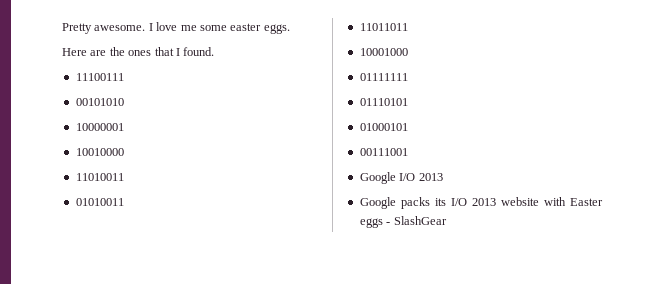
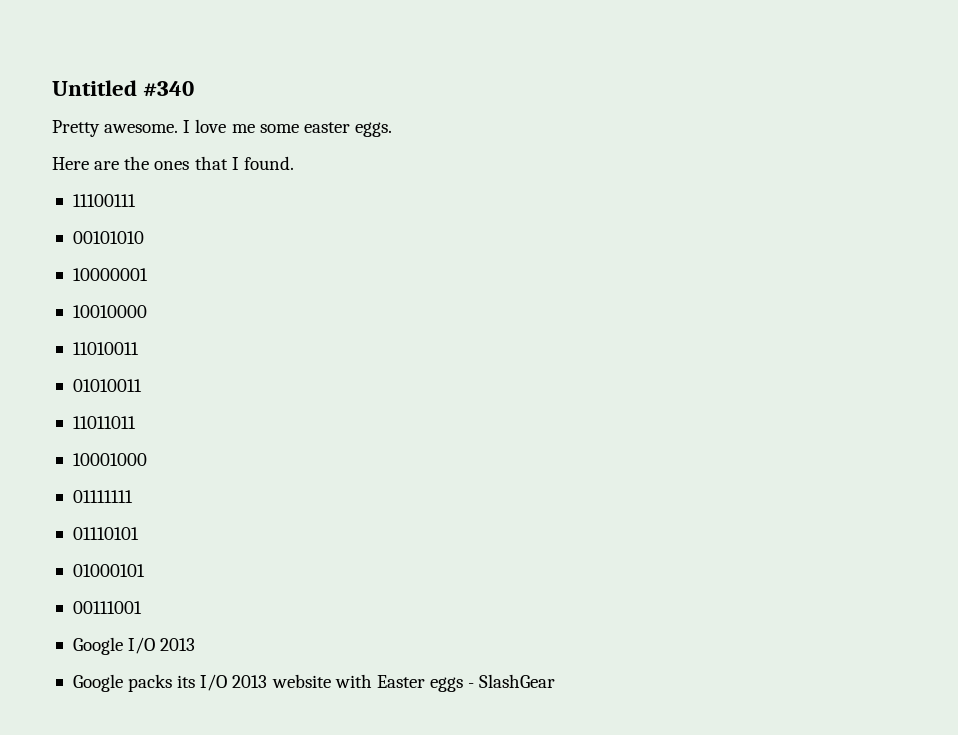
(62, 28) none -> [52,80,195,97] Untitled #340 //

